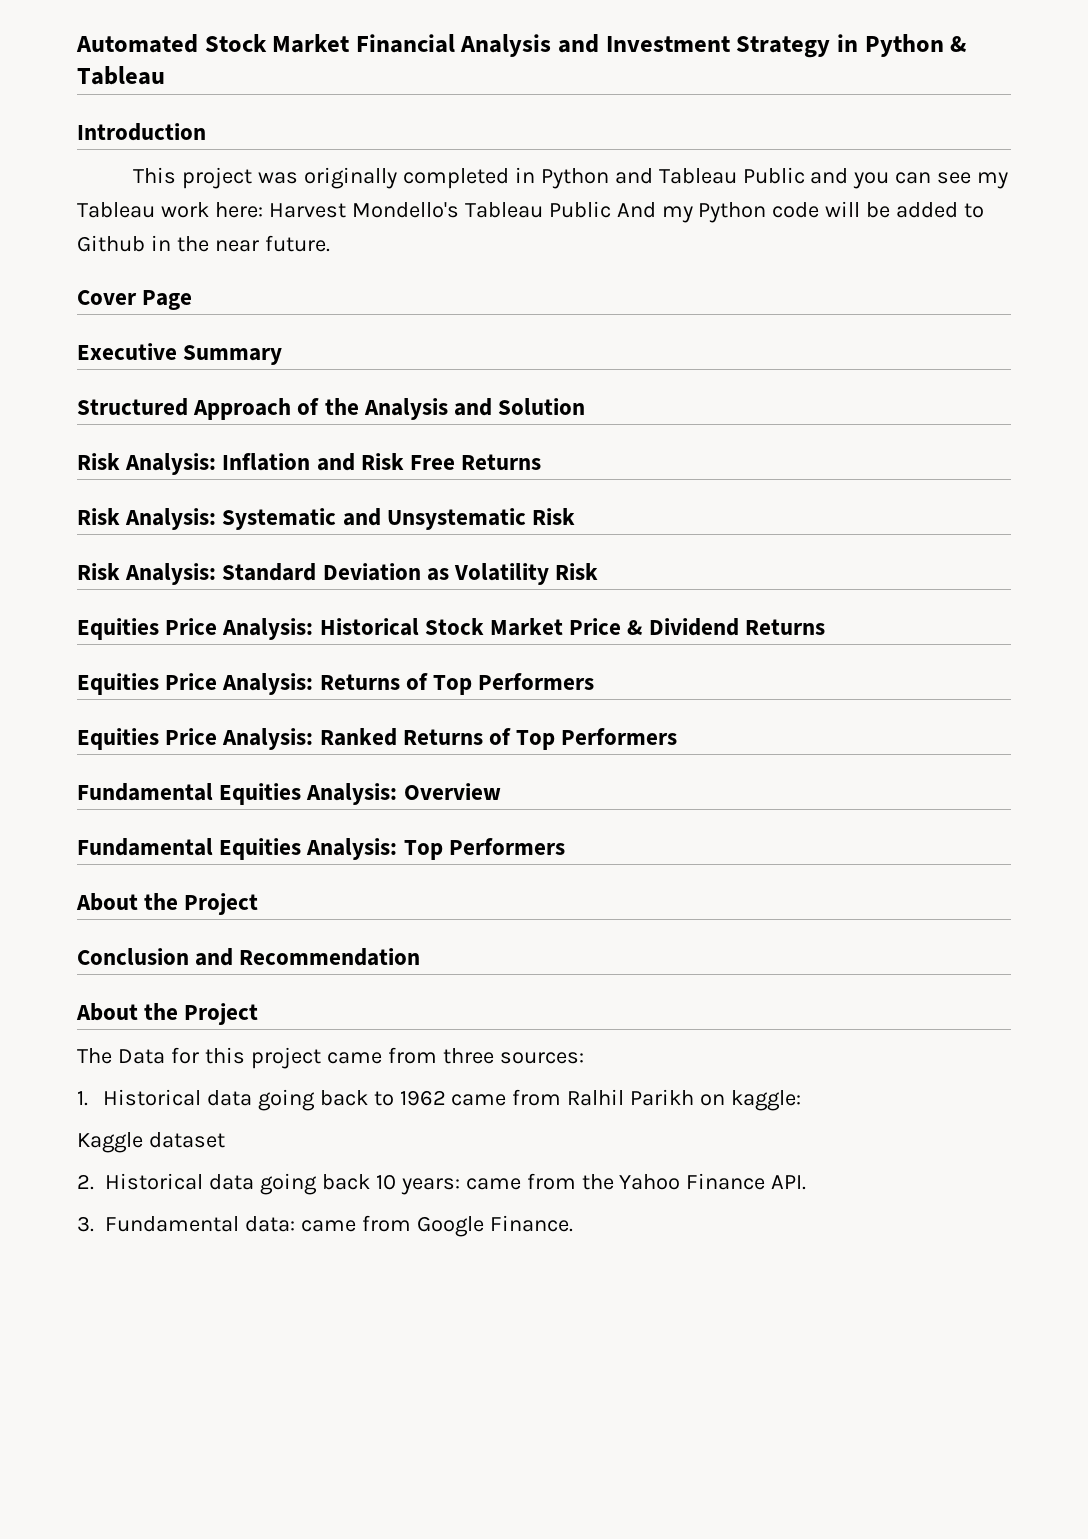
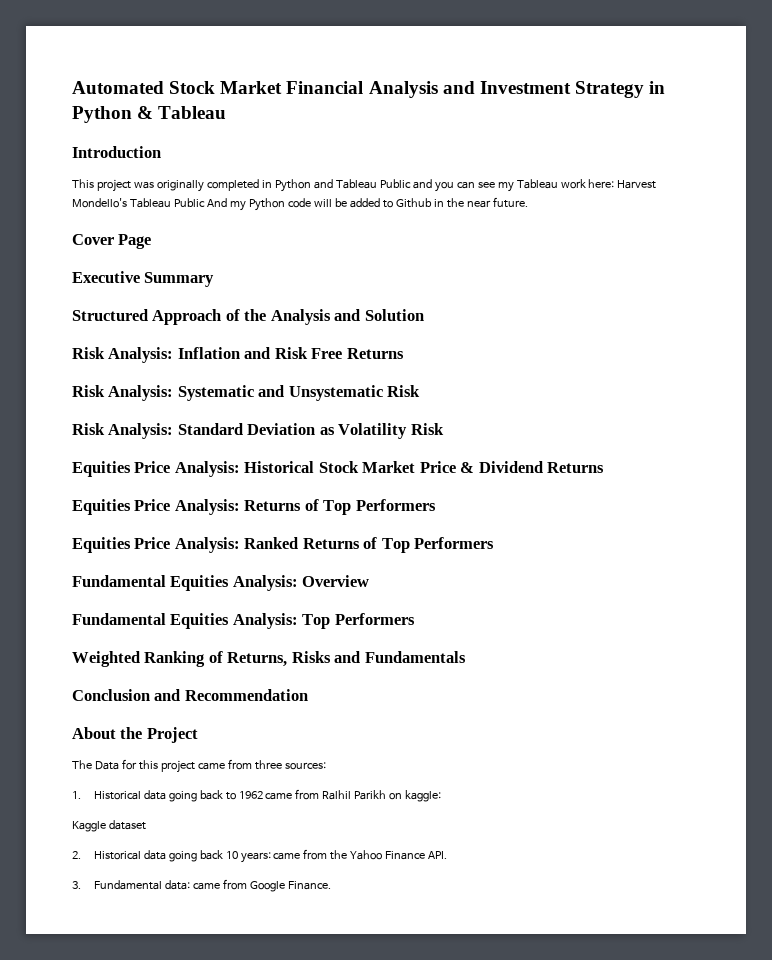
[76,893,259,915] About the Project -> [72,651,466,667] Weighted Ranking of Returns, Risks and Fundamentals

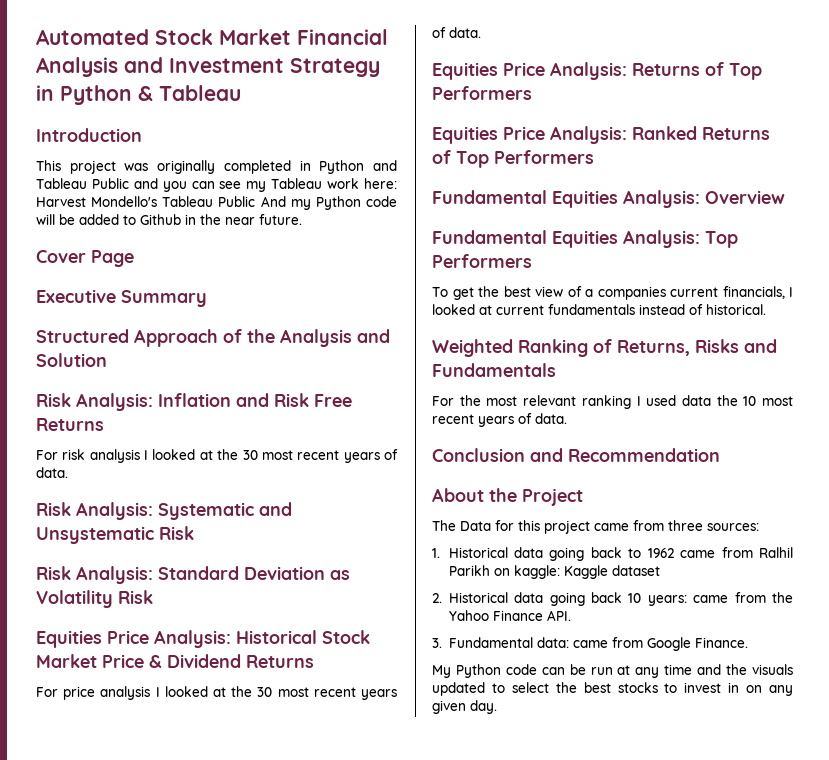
(404, 353) none -> [36,449,399,463] [36,467,68,478] // For risk analysis I looked at the 30 most recent years of data.
(605, 467) none -> [36,686,397,700] [432,27,481,38] // For price analysis I looked at the 30 most recent years of data.
(415, 619) none -> [432,286,793,300] [432,304,766,315] // To get the best view of a companies current financials, I looked at current fundamentals instead of historical.
(466, 657) none -> [432,395,793,409] [432,413,567,427] // For the most relevant ranking I used data the 10 most recent years of data.
(442, 796) // -> (560, 572) none
(331, 885) none -> [432,664,793,678] [432,682,793,696] [432,700,497,714] // My Python code can be run at any time and the visuals updated to select the best stocks to invest in on any given day.

